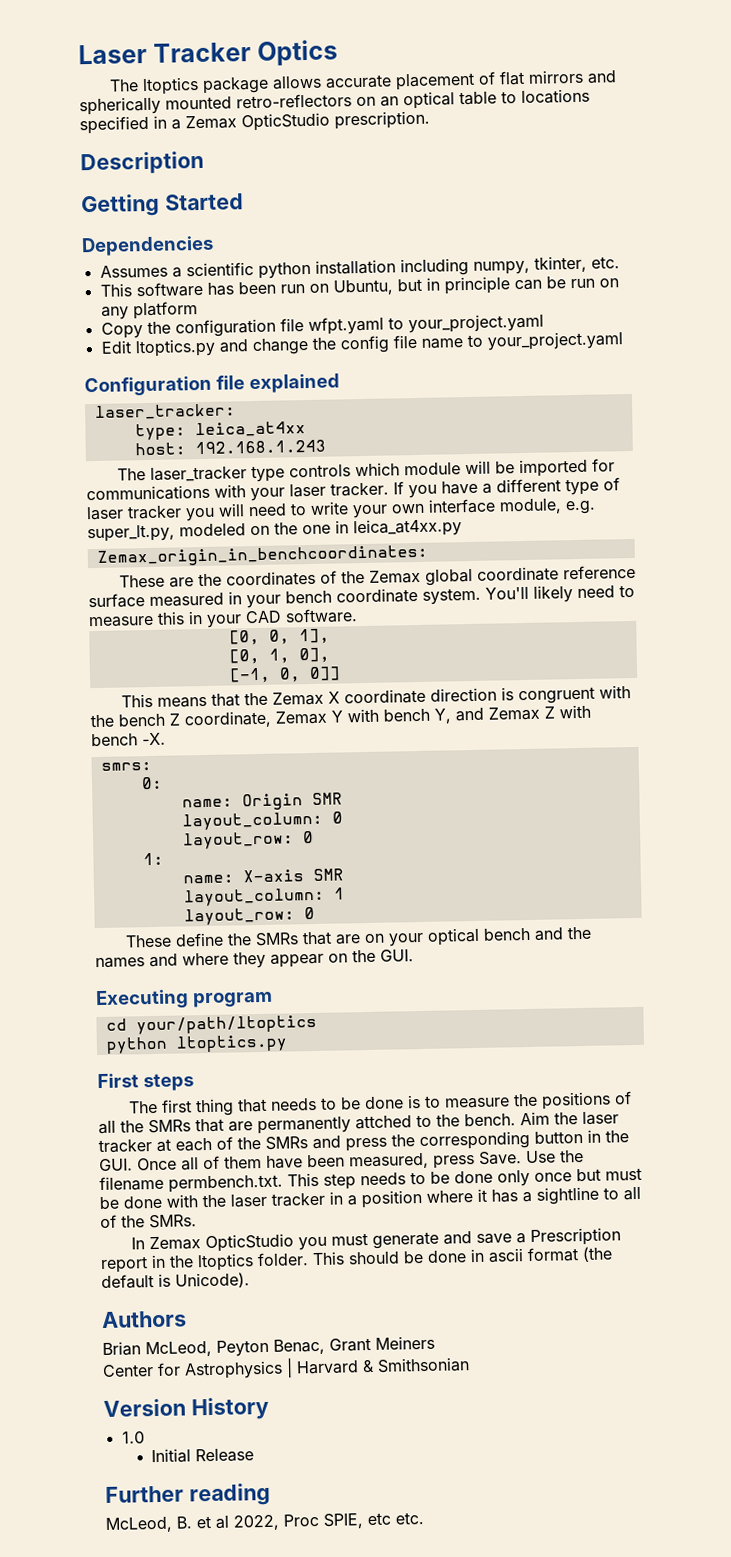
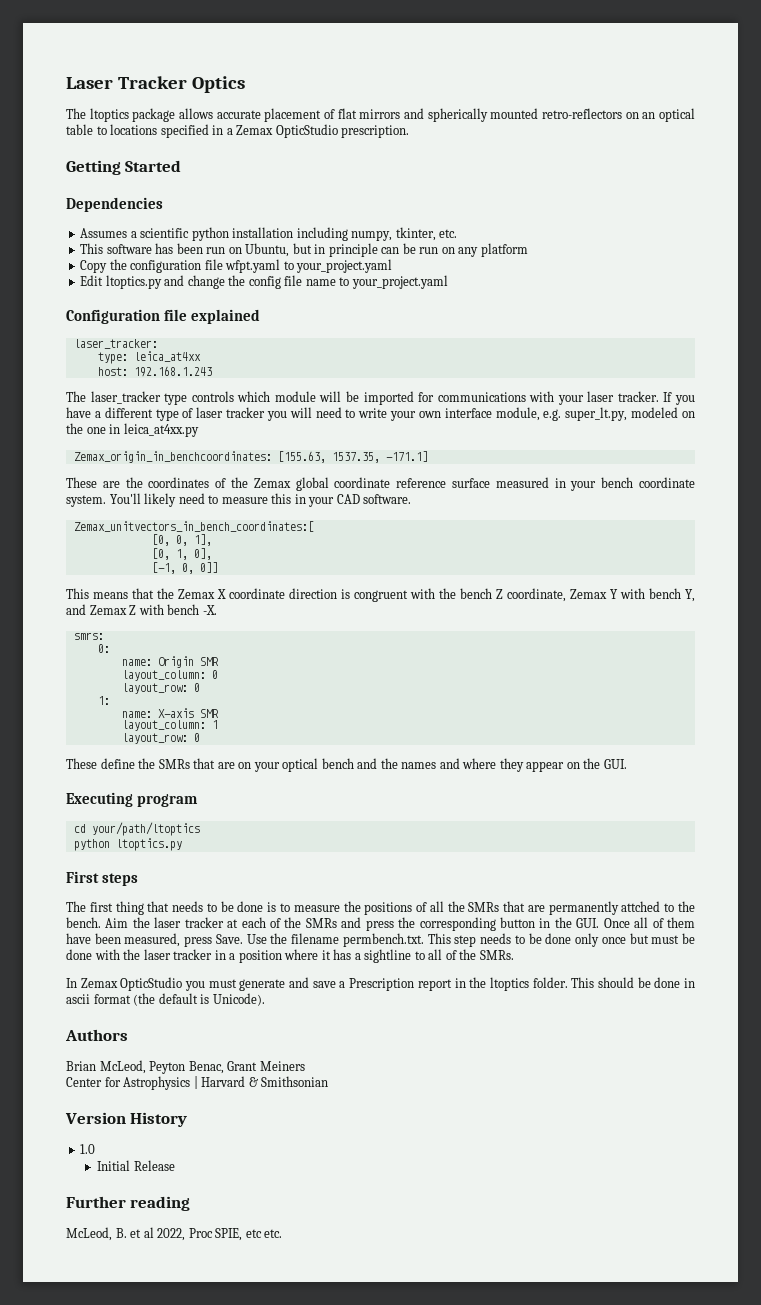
[80,150,204,176] // Description -> (410, 131) none
(428, 555) none -> [277,451,428,463] [155.63, 1537.35, -171.1]
(358, 616) none -> [73,521,314,532] // Zemax_unitvectors_in_bench_coordinates:[

